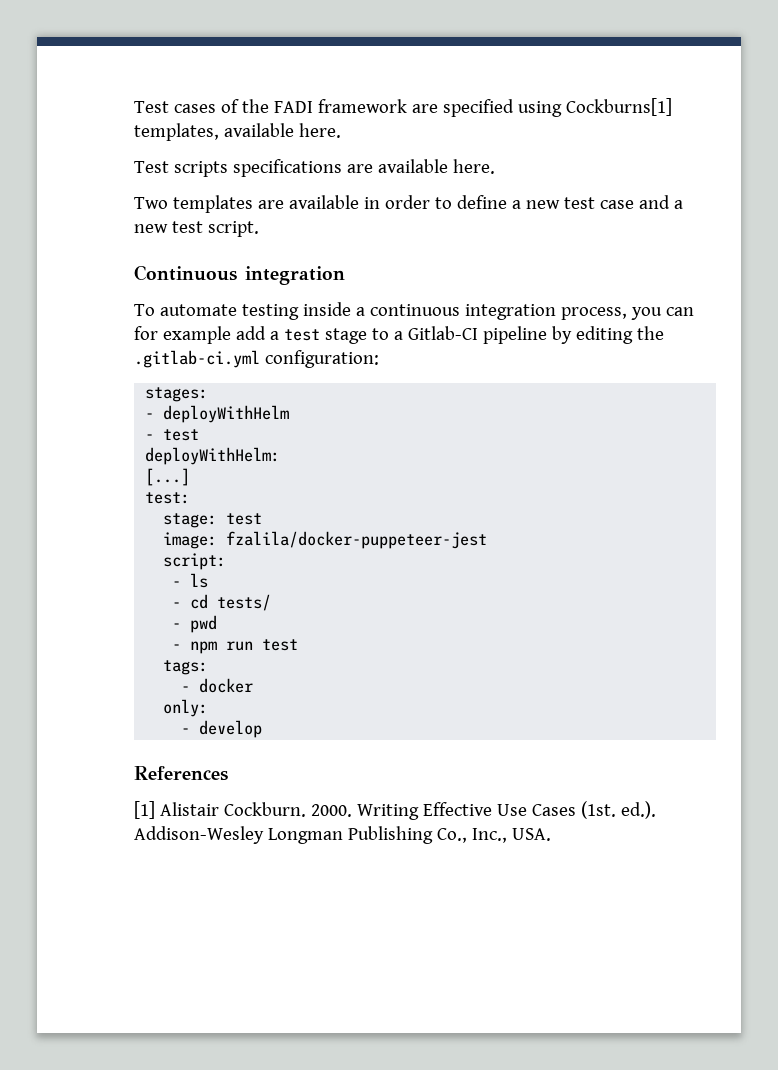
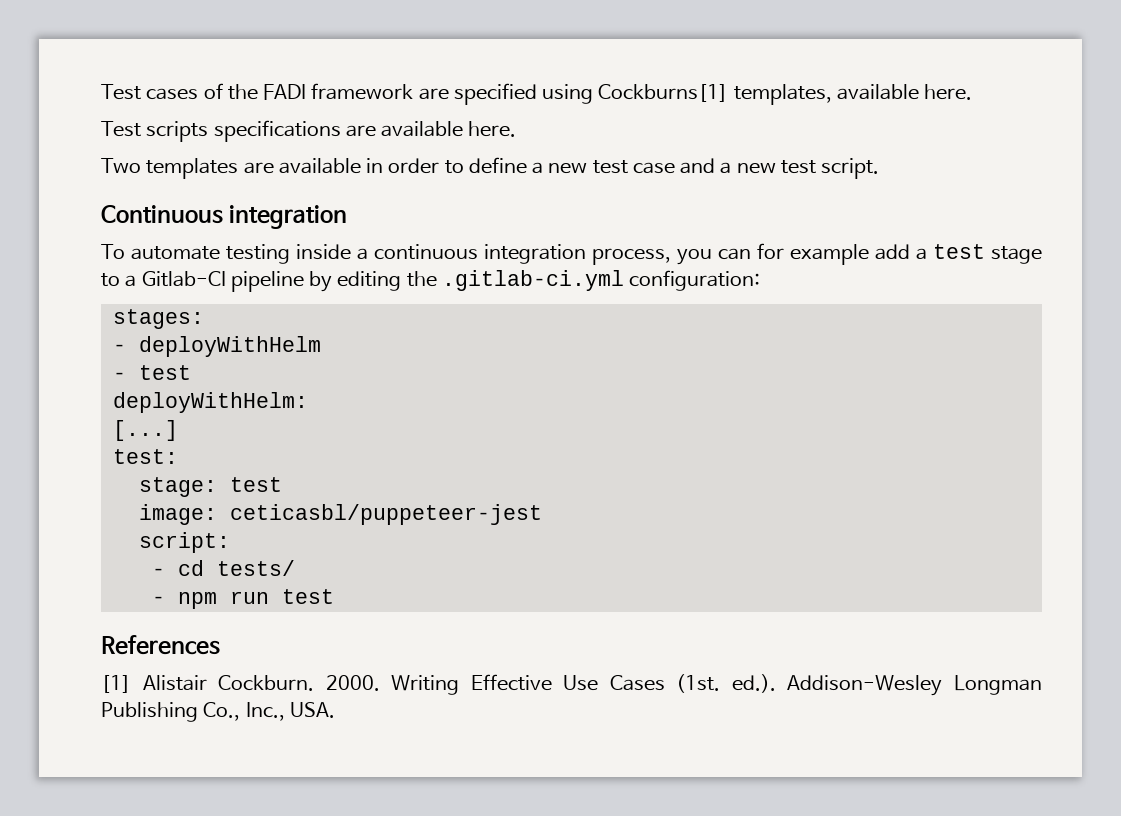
[226,531,488,549] fzalila/docker-puppeteer-jest -> [229,504,542,525] ceticasbl/puppeteer-jest
[172,573,209,588] // - ls -> (230, 542) none
[172,615,218,633] // - pwd -> (295, 568) none
[163,660,209,675] [181,678,254,693] [163,699,209,717] [181,720,263,738] // tags: // - docker // only: // - develop -> (334, 596) none

